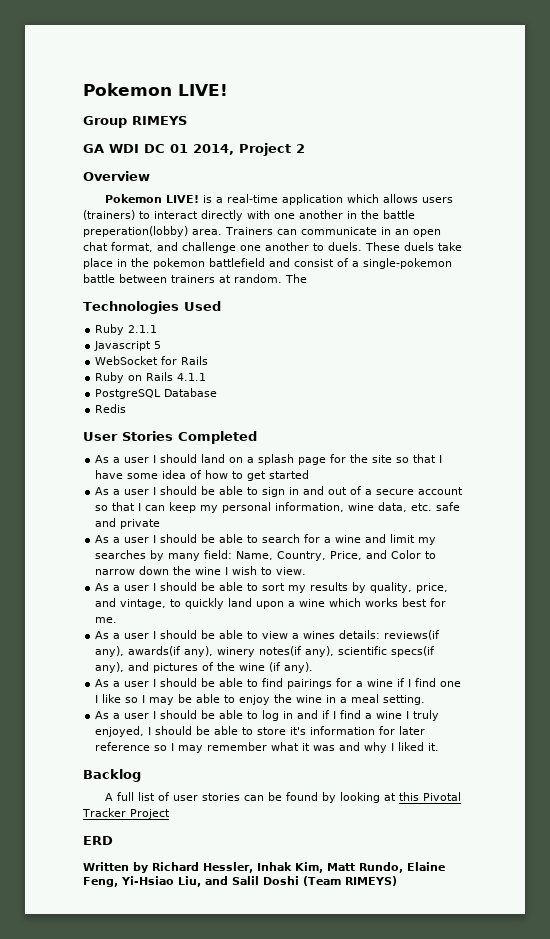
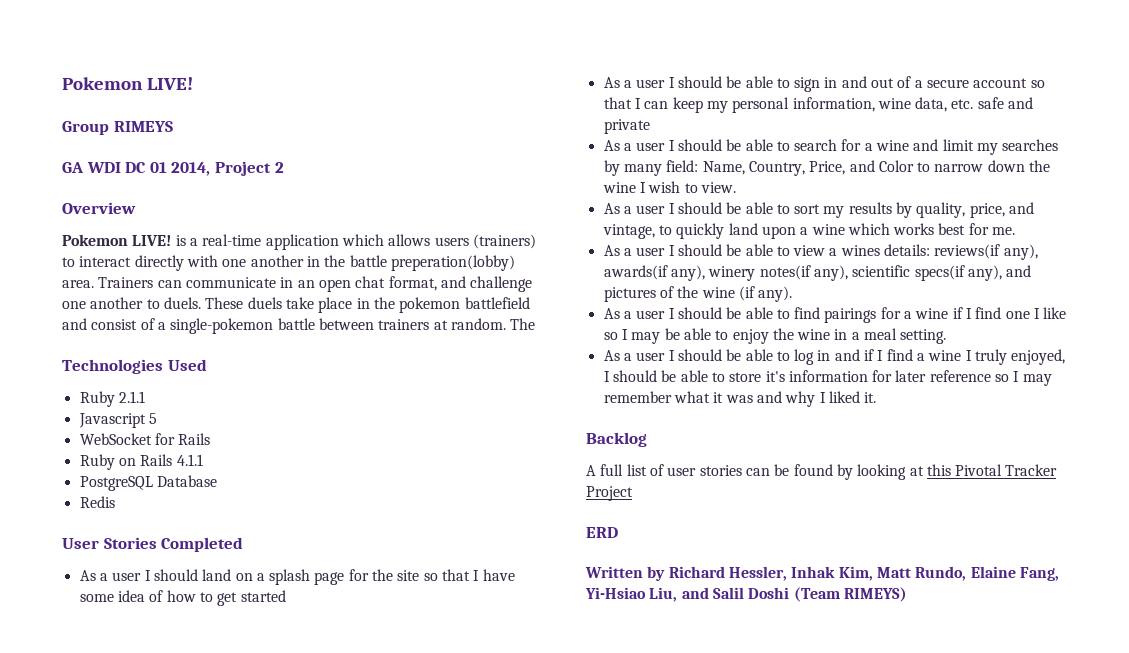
[83,877,118,887] Feng, -> [1019,567,1059,581] Fang,

